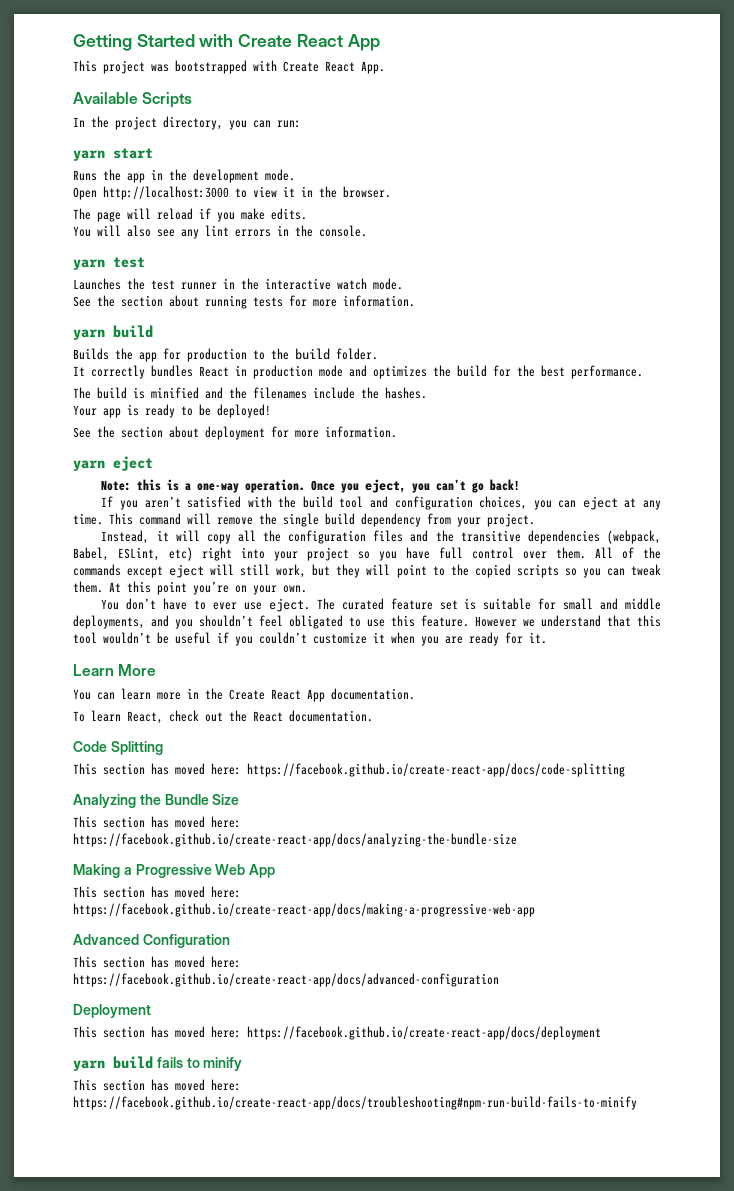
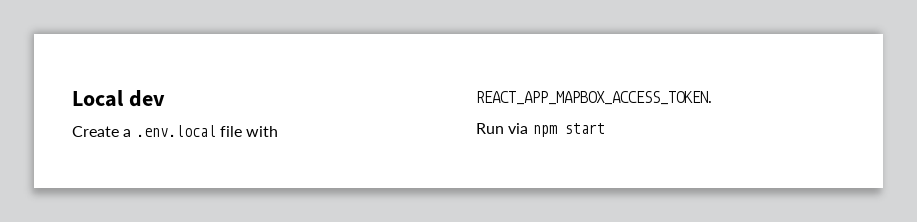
[73,34,380,51] [73,60,385,74] [73,92,193,108] [73,116,301,130] [73,148,153,161] [73,169,295,183] [73,186,391,200] [73,208,307,222] [73,225,367,239] [73,257,145,270] [73,278,403,290] [73,295,415,309] [73,325,153,340] [73,348,378,362] [73,365,643,379] [73,387,427,399] [73,404,271,418] [73,426,397,440] [73,456,153,471] [101,479,521,493] [101,496,661,510] [73,513,535,527] [101,530,661,544] [73,547,661,561] [73,564,661,578] [73,581,307,595] [101,598,661,612] [73,615,661,629] [73,632,547,646] [73,664,157,676] [73,688,415,702] [73,710,373,724] [73,741,163,755] [73,763,625,777] [73,794,240,808] [73,816,241,828] [73,833,517,847] [73,864,276,878] [73,886,241,898] [73,903,535,917] [73,934,230,948] [73,956,241,968] [73,973,499,987] [73,1004,151,1018] [73,1026,601,1040] [73,1056,243,1071] [73,1079,241,1091] [73,1096,637,1110] Getting Started with Create React App // This project was bootstrapped with Create React App. // Available Scripts // In the project directory, you can run: // yarn start // Runs the app in the development mode. // Open http://localhost:3000 to view it in the browser. // The page will reload if you make edits. // You will also see any lint errors in the console. // yarn test // Launches the test runner in the interactive watch mode. // See the section about running tests for more information. // yarn build // Builds the app for production to the build folder. // It correctly bundles React in production mode and optimizes the build for the best performance. // The build is minified and the filenames include the hashes. // Your app is ready to be deployed! // See the section about deployment for more information. // yarn eject // Note: this is a one-way operation. Once you eject, you can’t go back! // If you aren’t satisfied with the build tool and configuration choices, you can eject at any time. This command will remove the single build dependency from your project. // Instead, it will copy all the configuration files and the transitive dependencies (webpack, Babel, ESLint, etc) right into your project so you have full control over them. All of the commands except eject will still work, but they will point to the copied scripts so you can tweak them. At this point you’re on your own. // You don’t have to ever use eject. The curated feature set is suitable for small and middle deployments, and you shouldn’t feel obligated to use this feature. However we understand that this tool wouldn’t be useful if you couldn’t customize it when you are ready for it. // Learn More // You can learn more in the Create React App documentation. // To learn React, check out the React documentation. // Code Splitting // This section has moved here: https://facebook.github.io/create-react-app/docs/code-splitting // Analyzing the Bundle Size // This section has moved here: https://facebook.github.io/create-react-app/docs/analyzing-the-bundle-size // Making a Progressive Web App // This section has moved here: https://facebook.github.io/create-react-app/docs/making-a-progressive-web-app // Advanced Configuration // This section has moved here: https://facebook.github.io/create-react-app/docs/advanced-configuration // Deployment // This section has moved here: https://facebook.github.io/create-react-app/docs/deployment // yarn build fails to minify // This section has moved here: https://facebook.github.io/create-react-app/docs/troubleshooting#npm-run-build-fails-to-minify -> [72,90,165,107] [72,125,279,137] [476,91,712,105] [476,123,605,137] Local dev // Create a .env.local file with REACT_APP_MAPBOX_ACCESS_TOKEN. // Run via npm start

